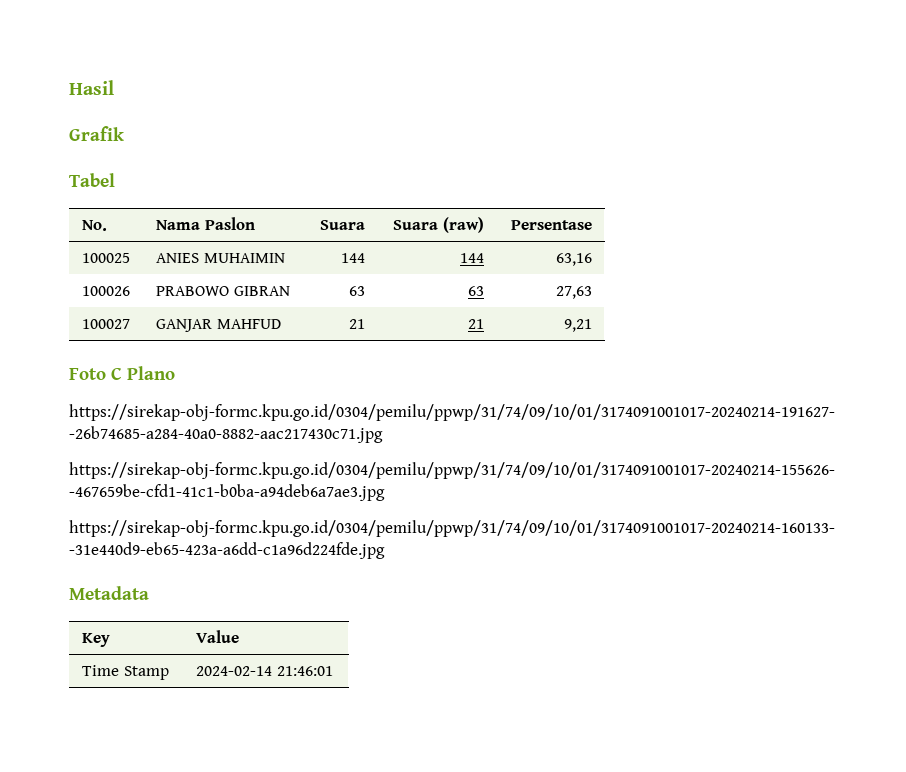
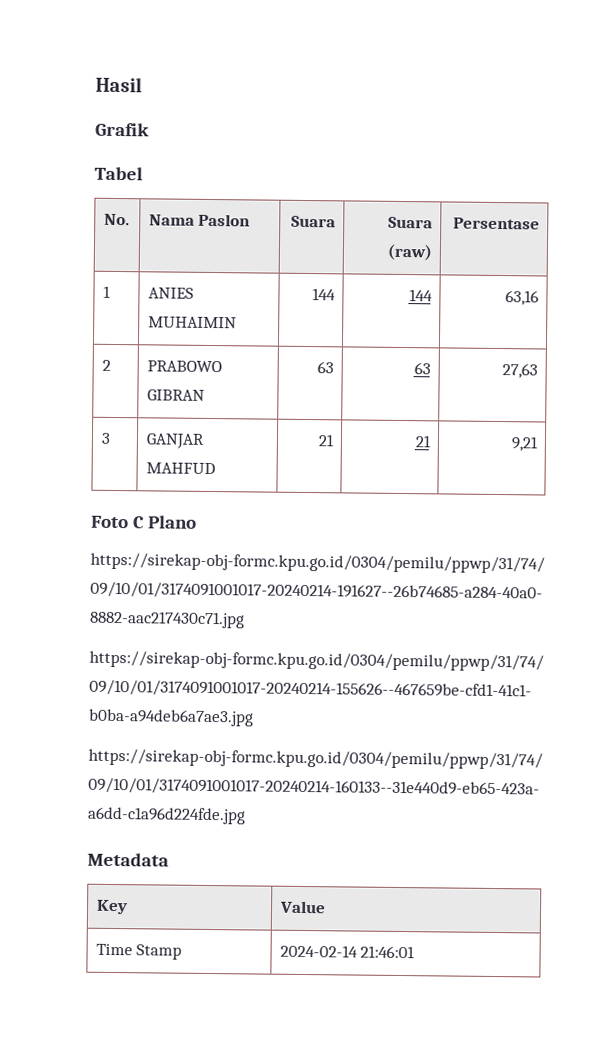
[81,253,130,263] 100025 -> [102,285,111,298] 1
[81,286,130,296] 100026 -> [101,359,111,371] 2
[81,319,130,329] 100027 -> [100,432,111,444] 3

